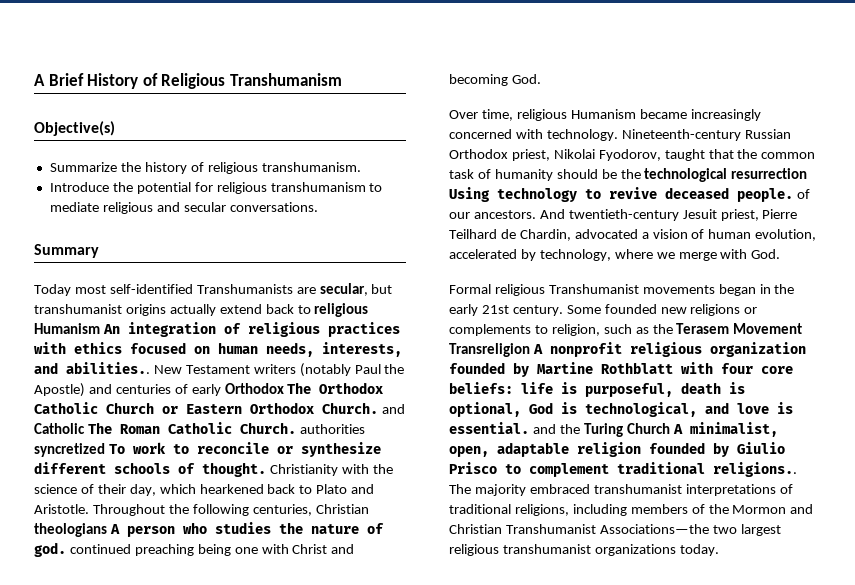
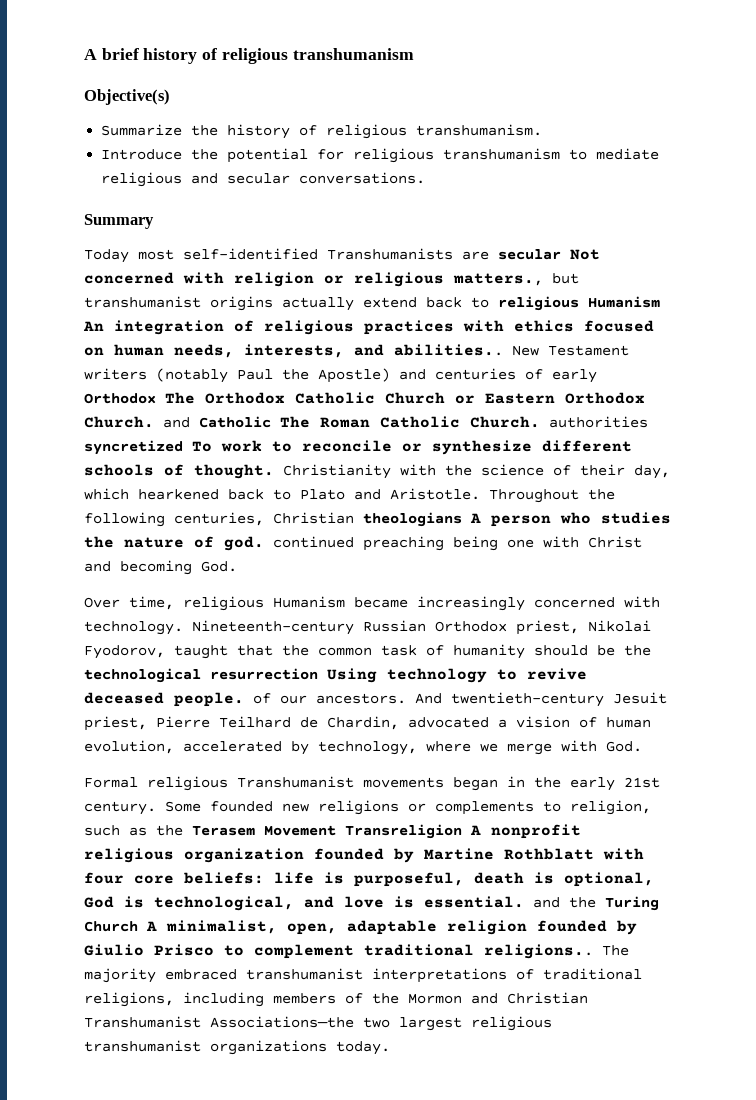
[34,73,342,89] A Brief History of Religious Transhumanism -> [84,48,414,64] A brief history of religious transhumanism
[319,283,368,296] secular, -> [498,249,600,260] [84,272,543,287] secular Not concerned with religion or religious matters.,

